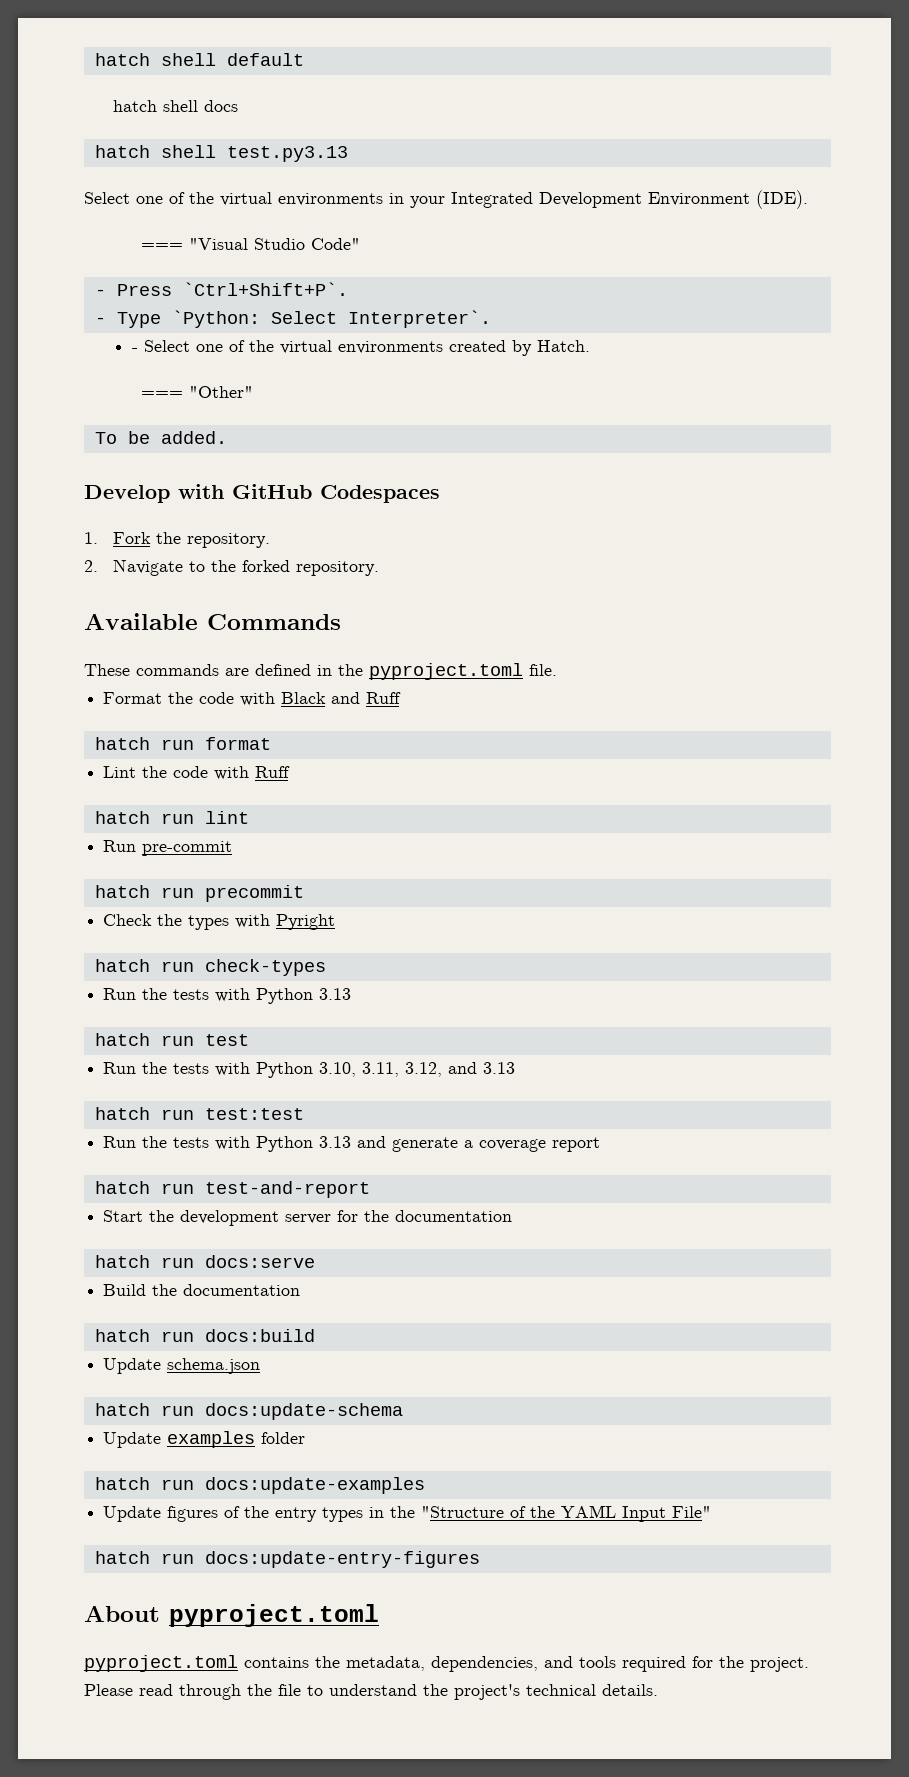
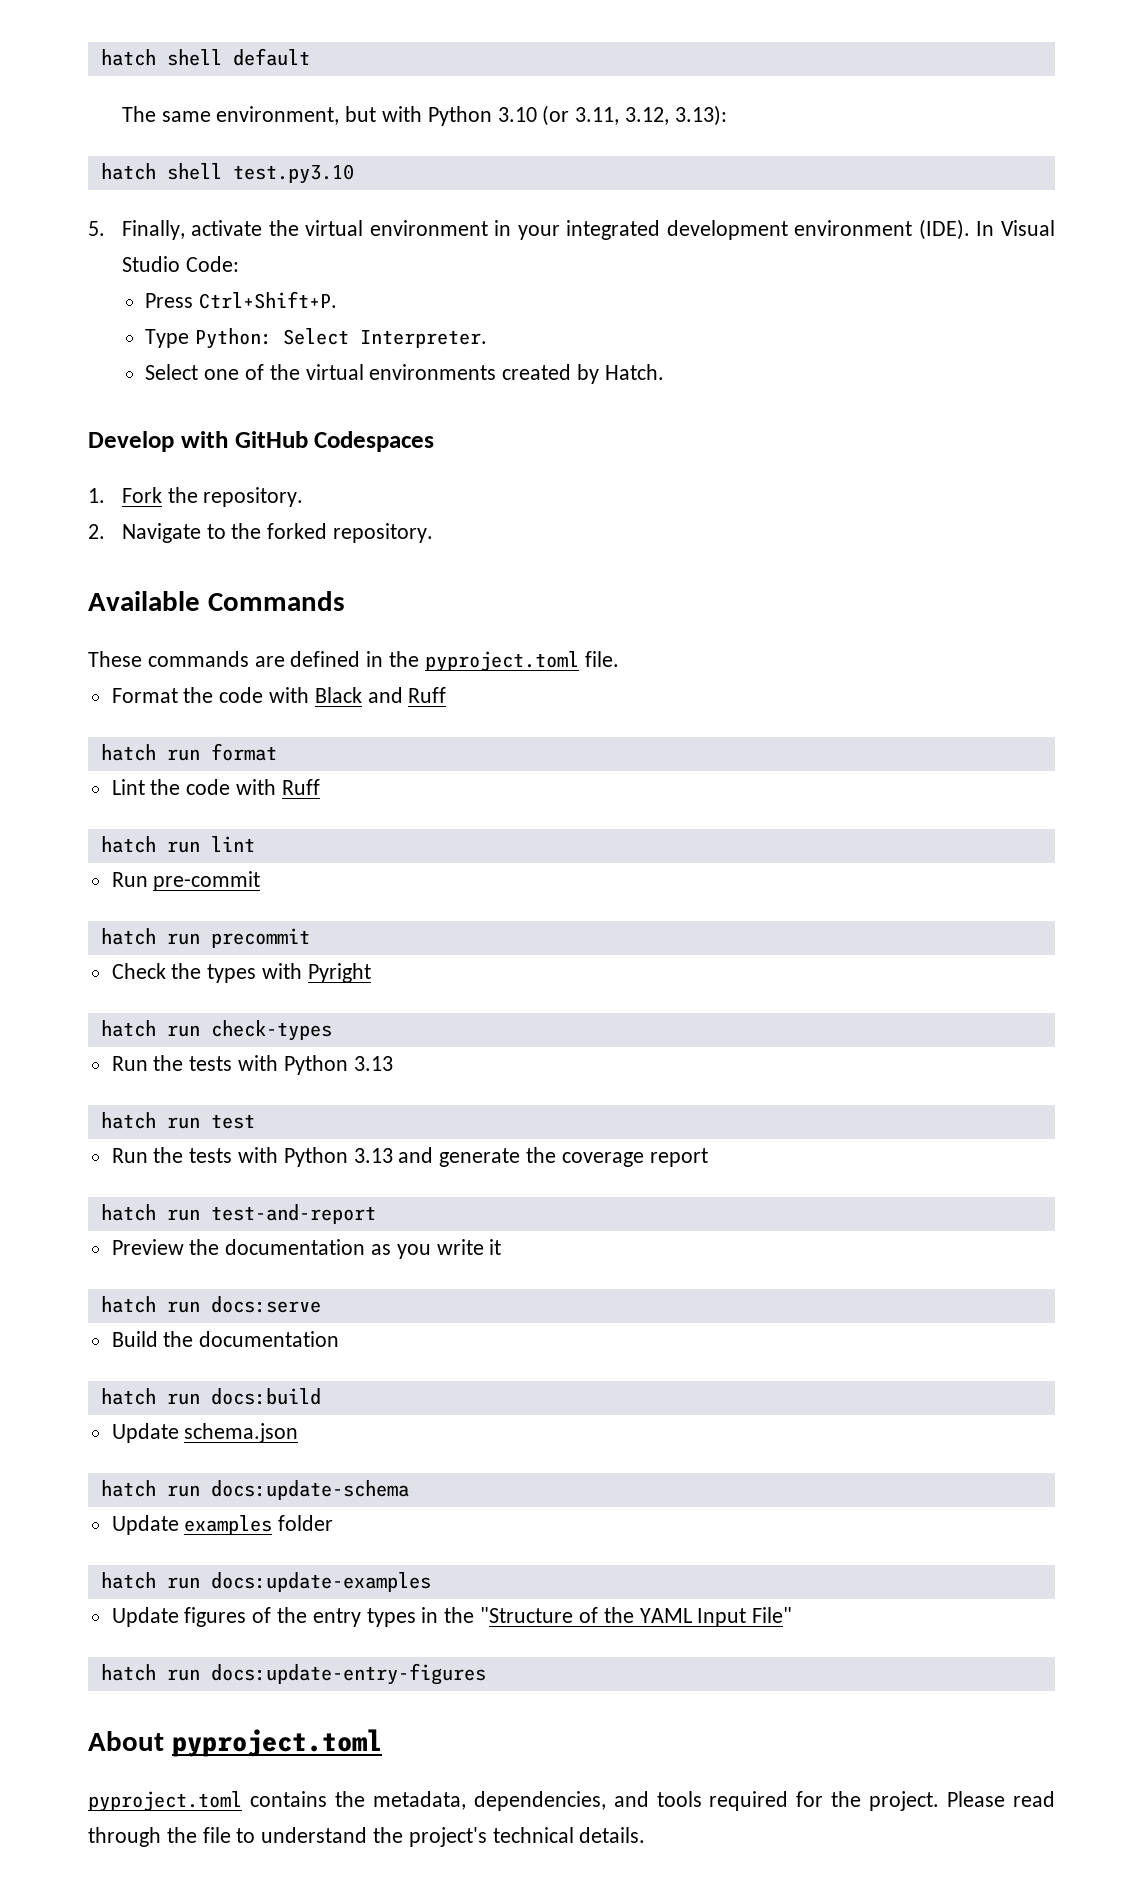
[112,100,238,112] [94,145,348,162] [84,192,383,206] hatch shell docs // hatch shell test.py3.13 // Select one of the virtual environments -> [121,105,727,126] [100,163,354,184] [88,220,488,240] The same environment, but with Python 3.10 (or 3.11, 3.12, 3.13): // hatch shell test.py3.10 // 5. Finally, activate the virtual environment
[451,190,808,209] [141,238,361,250] [94,282,348,296] [94,310,491,328] [131,348,138,352] Integrated Development Environment (IDE). // === "Visual Studio Code" // - Press `Ctrl+Shift+P`. // - Type `Python: Select Interpreter`. // - -> [566,219,1055,240] [121,256,239,272] [145,291,338,309] [145,328,488,349] integrated development environment (IDE). In Visual Studio Code: // Press Ctrl+Shift+P. // Type Python: Select Interpreter. //
[141,386,254,398] [94,431,227,444] // === "Other" // To be added. -> (664, 372) none
[103,1062,516,1078] [94,1107,304,1120] // Run the tests with Python 3.10, 3.11, 3.12, and 3.13 // hatch run test:test -> (255, 1121) none
[464,1140,474,1148] a -> [526,1147,557,1163] the
[103,1210,513,1226] Start the development server for the documentation -> [111,1239,502,1259] Preview the documentation as you write it

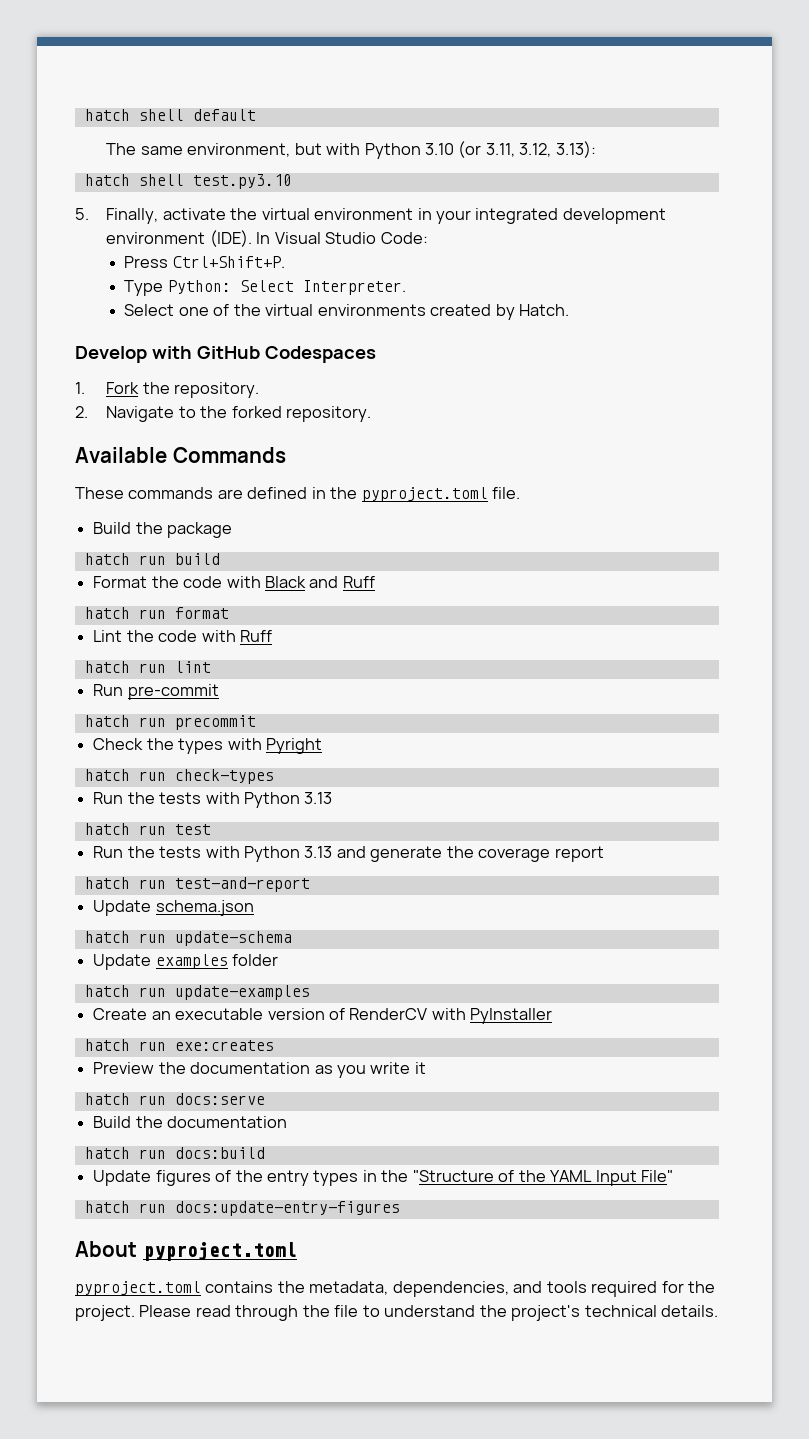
(619, 659) none -> [93,522,233,538] [84,553,220,565] // Build the package // hatch run build
(376, 1214) none -> [93,900,254,916] [84,931,292,946] [93,954,279,970] [84,985,310,1000] [93,1008,553,1024] [84,1039,274,1051] // Update schema.json // hatch run update-schema // Update examples folder // hatch run update-examples // Create an executable version of RenderCV with PyInstaller // hatch run exe:creates
[111,1423,299,1443] [100,1480,409,1500] [111,1515,334,1535] [100,1572,431,1592] // Update schema.json // hatch run docs:update-schema // Update examples folder // hatch run docs:update-examples -> (265, 1153) none

